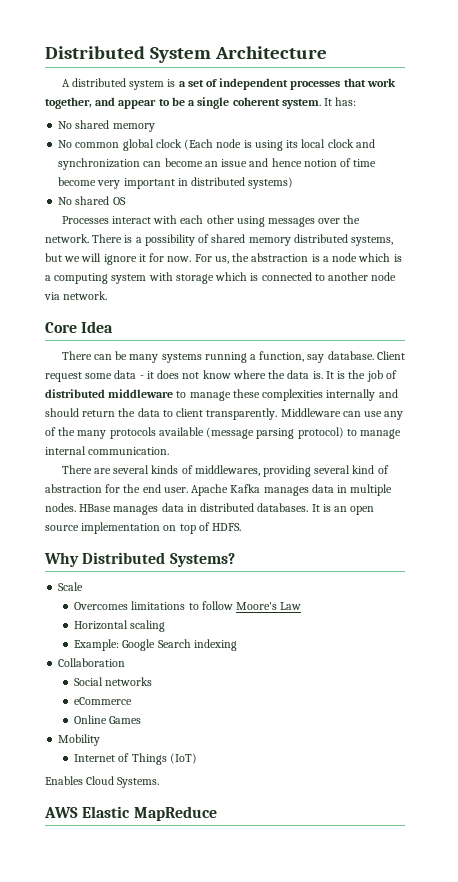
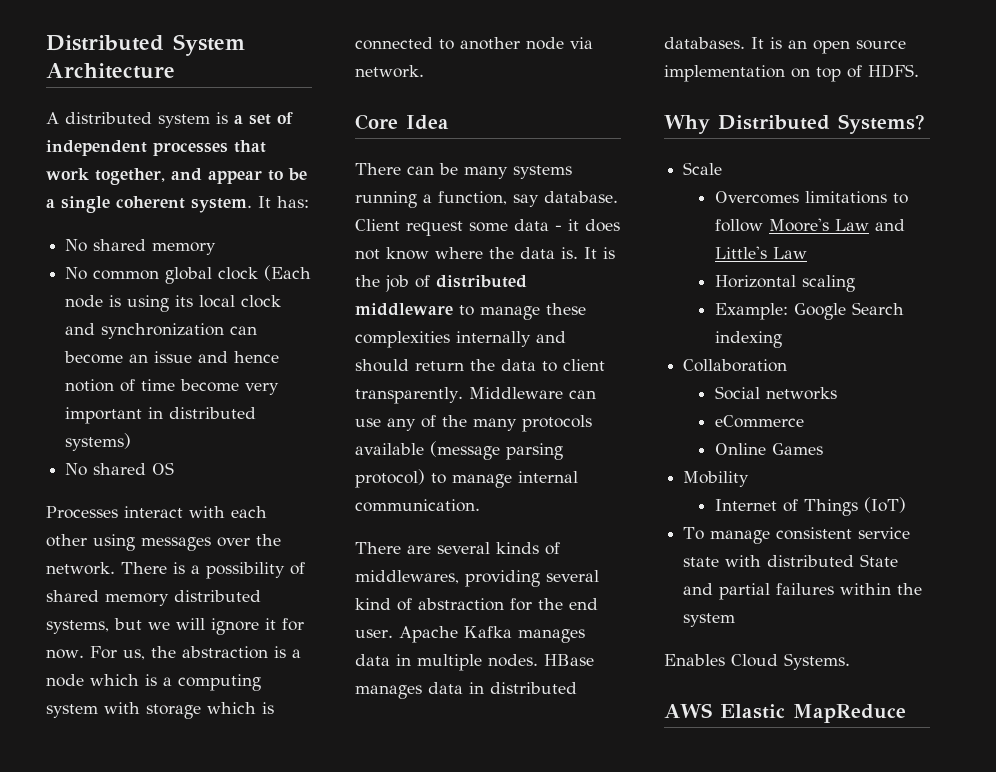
(302, 606) none -> [874,219,905,231] [714,246,807,259] and Little's Law
(197, 758) none -> [683,527,911,544] [683,554,899,567] [683,583,923,600] [683,613,736,627] // To manage consistent service state with distributed State and partial failures within the system

